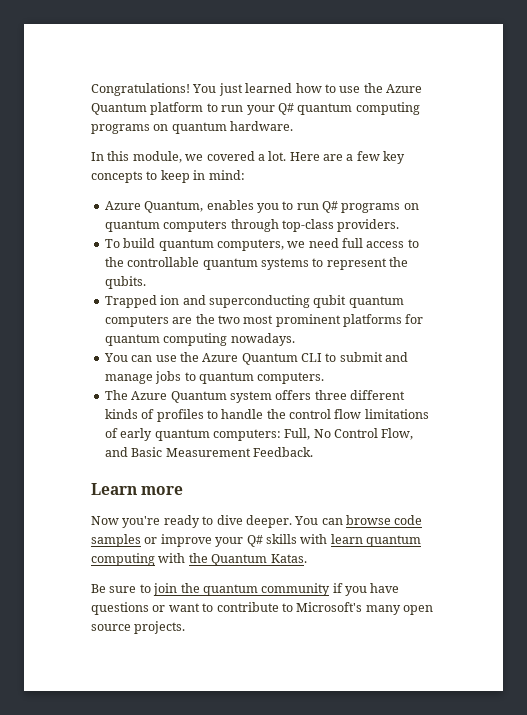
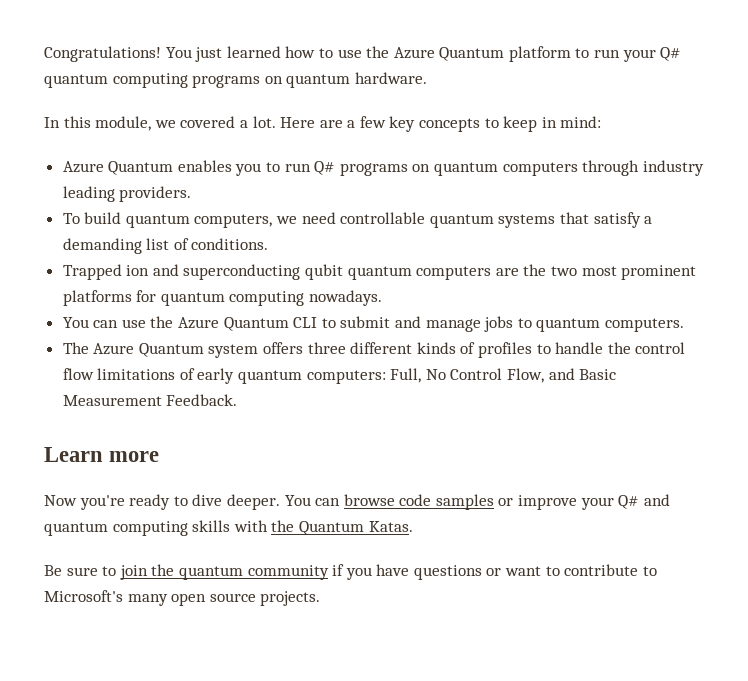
[144,201,204,213] Quantum, -> [108,161,174,175] Quantum
[281,219,334,232] top-class -> [642,160,704,176] [62,186,115,202] industry leading
[342,238,419,248] [104,257,408,270] [104,276,146,289] full access to the controllable quantum systems to represent the qubits. -> [340,212,653,228] [62,238,269,254] controllable quantum systems that satisfy a demanding list of conditions.
[265,534,421,547] [91,553,155,566] skills with learn quantum computing -> [643,494,670,506] [44,520,231,536] and quantum computing skills

